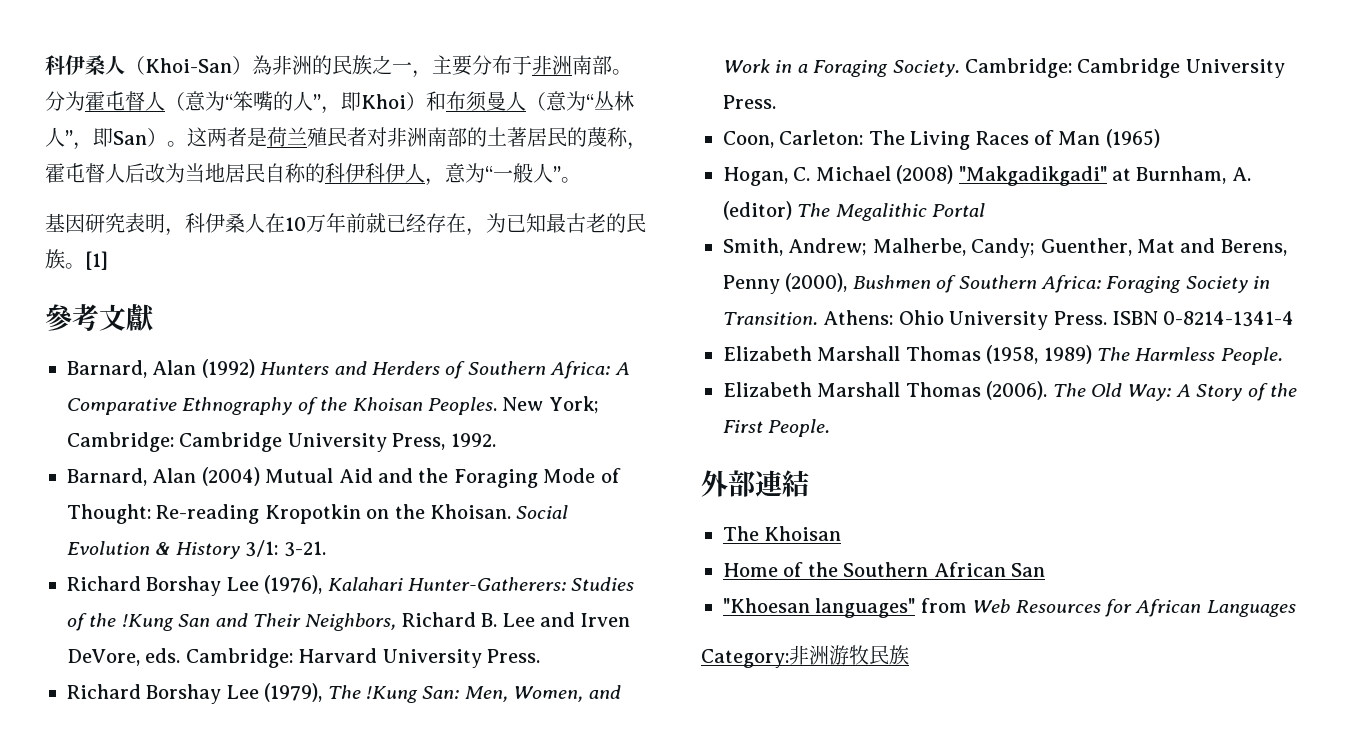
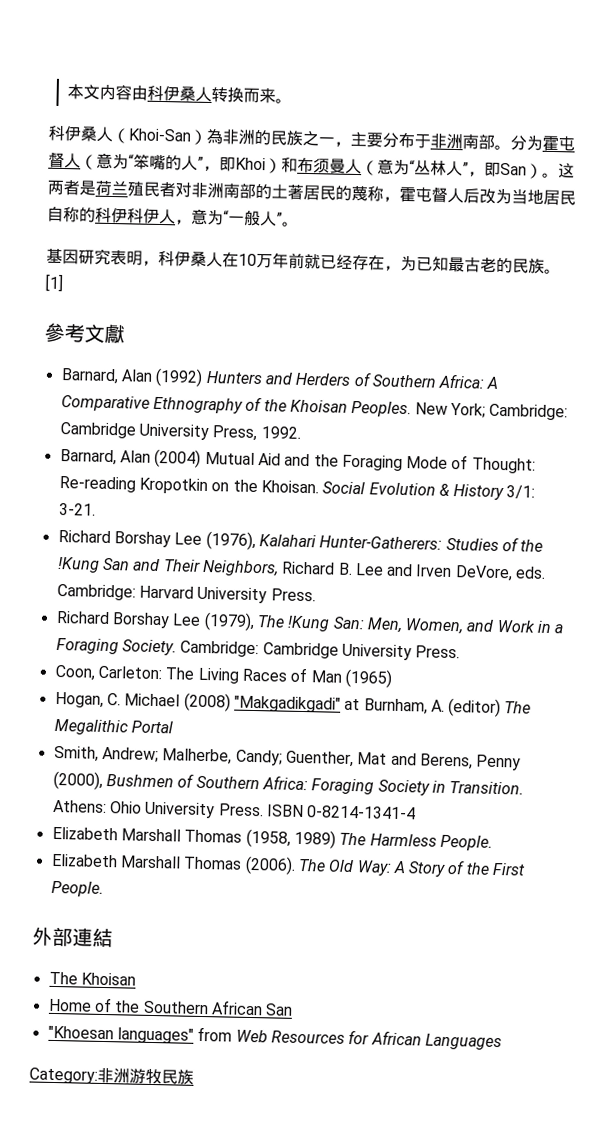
(45, 65) none -> [66,84,292,104] 本文内容由科伊桑人转换而来。 //

